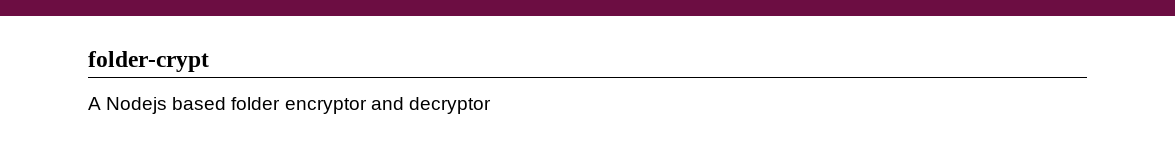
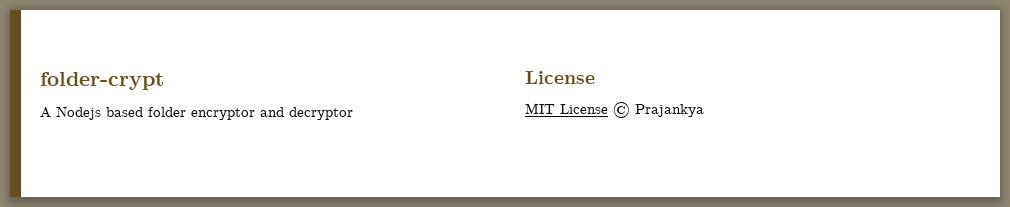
(491, 105) none -> [525,71,595,84] [525,102,704,118] // License // MIT License © Prajankya

